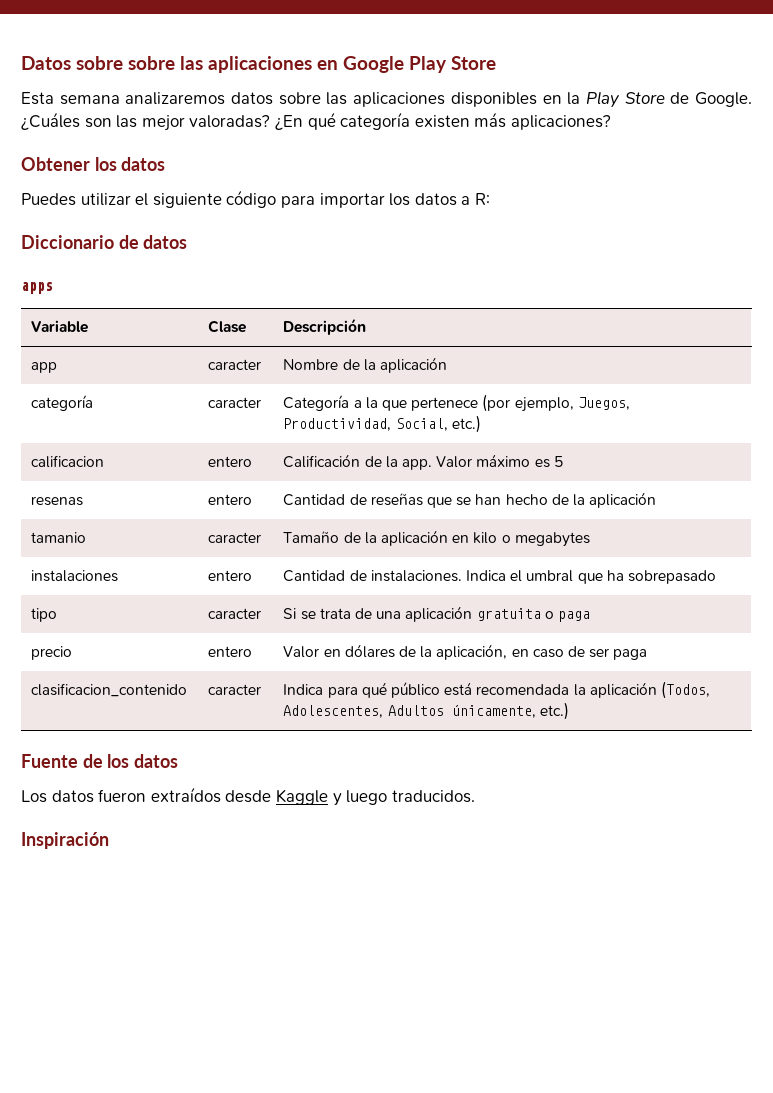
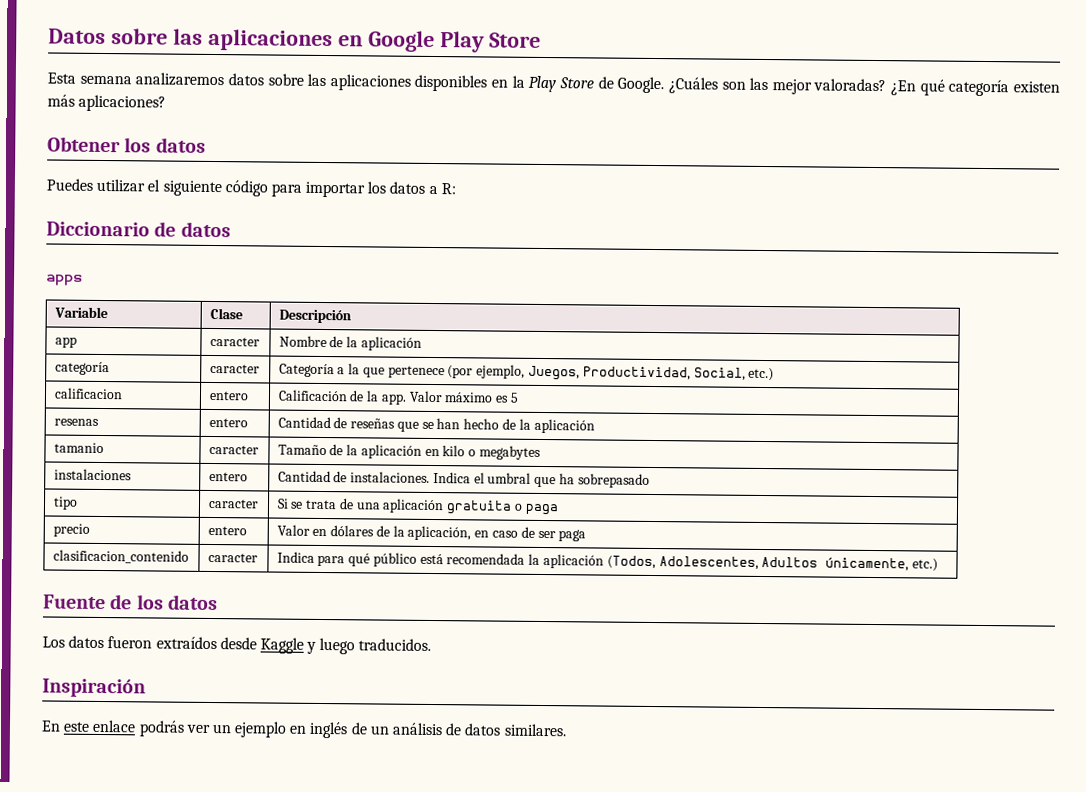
[128,56,175,70] sobre -> (168, 36) none
(109, 840) none -> [41,719,567,739] // En este enlace podrás ver un ejemplo en inglés de un análisis de datos similares.

